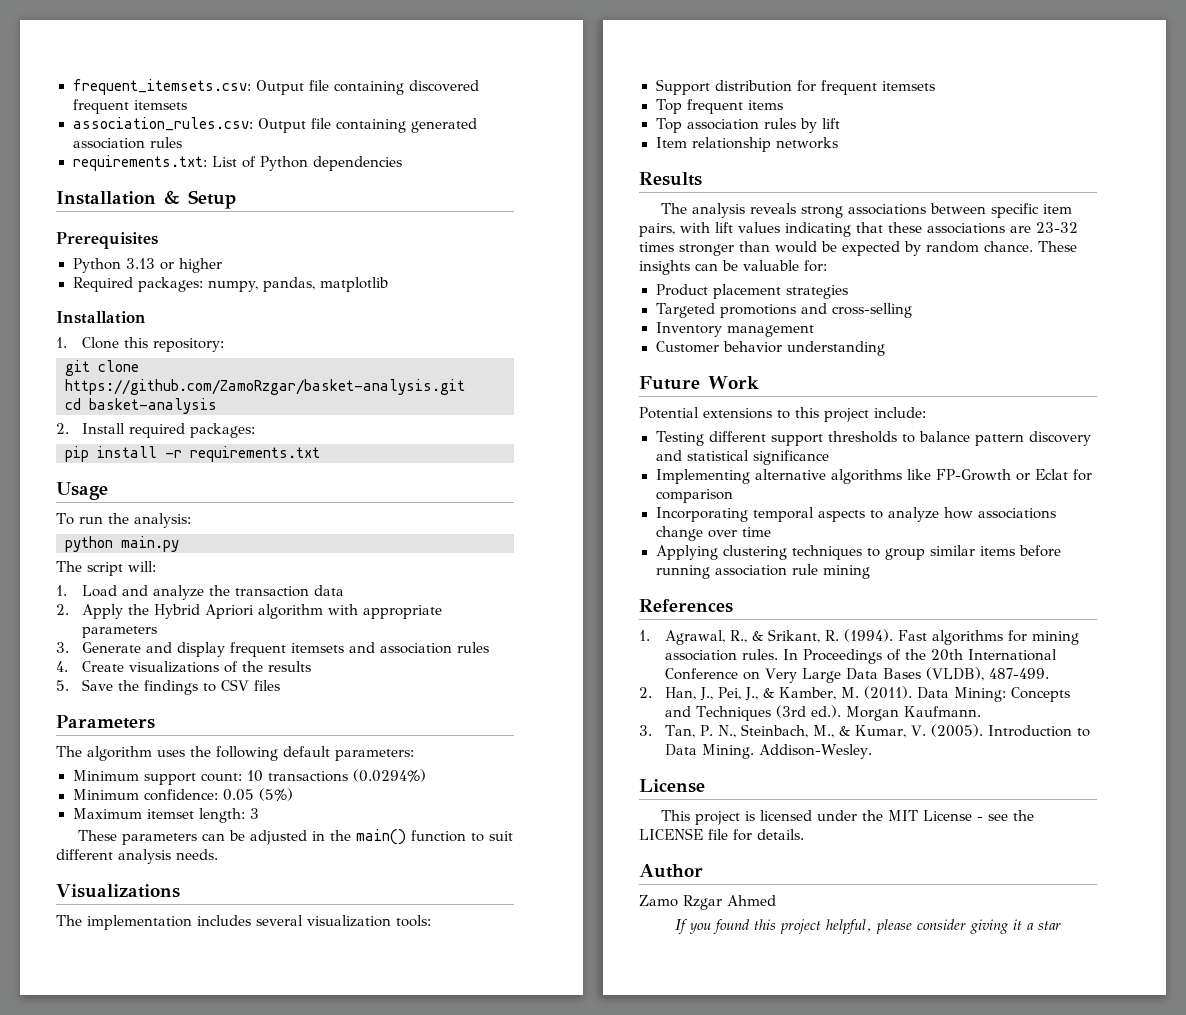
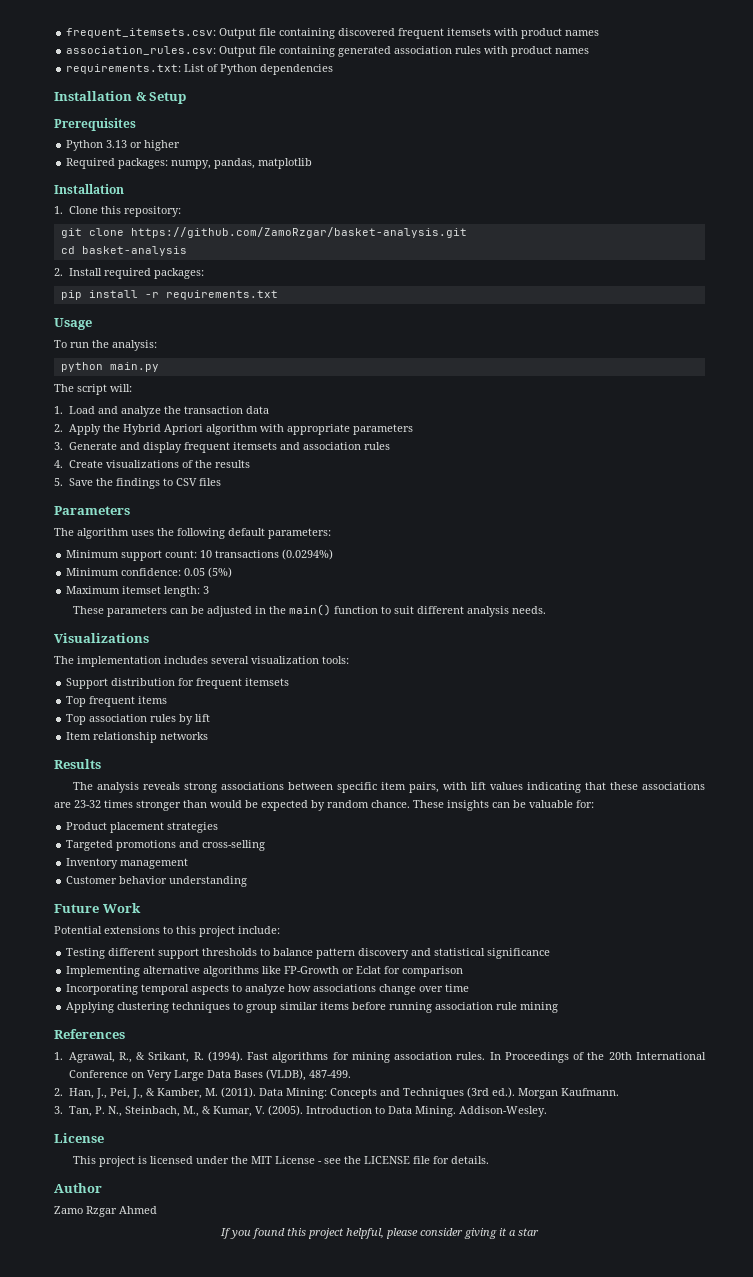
(187, 105) none -> [494,28,600,39] with product names
(182, 142) none -> [484,46,590,57] with product names

